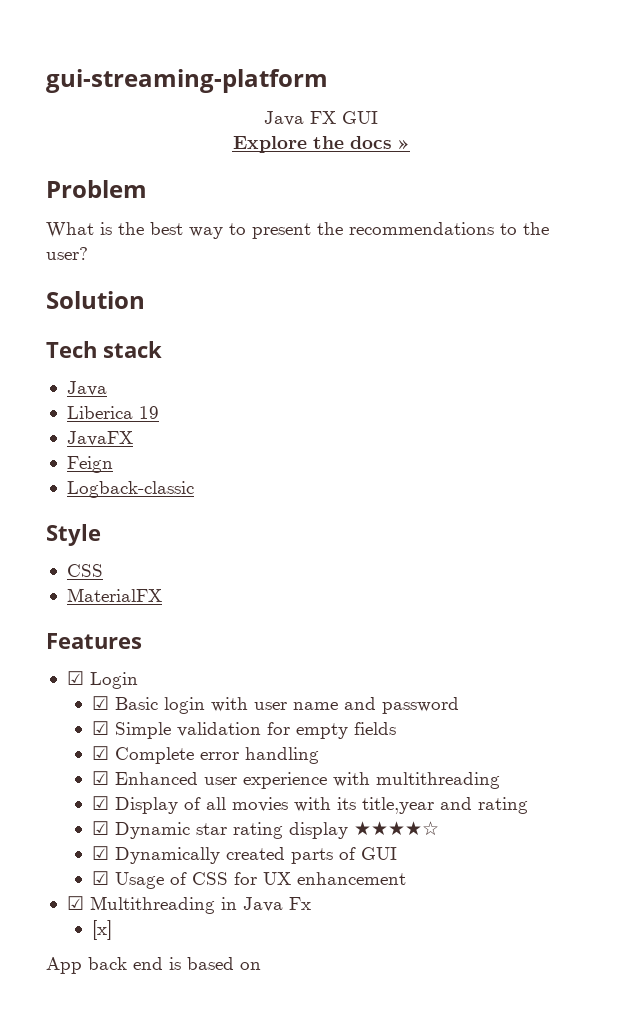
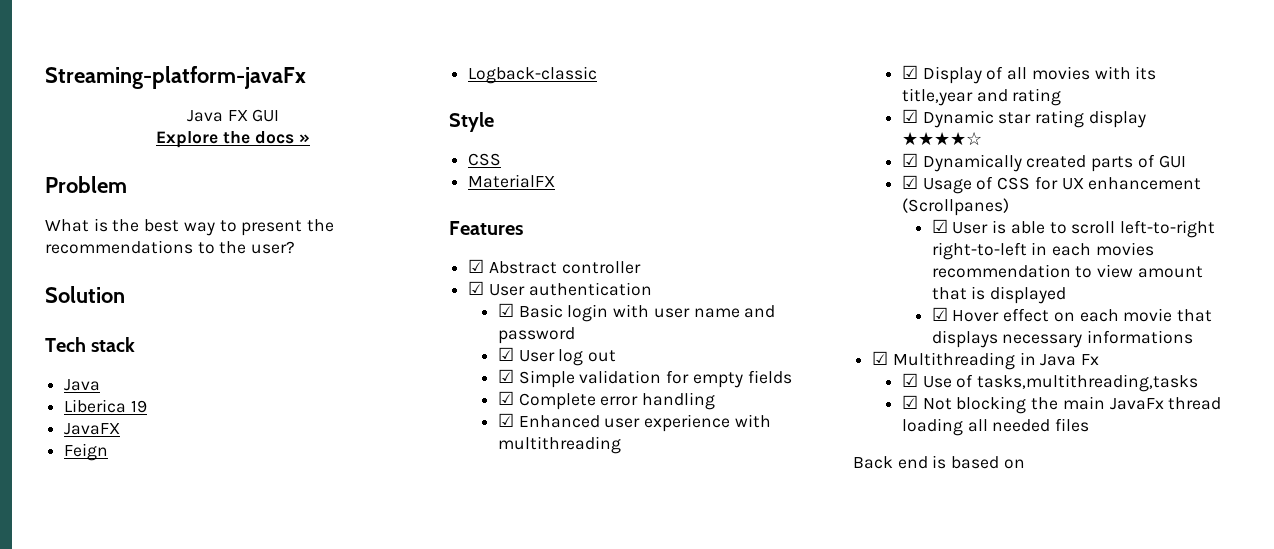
[46,69,328,93] gui-streaming-platform -> [45,66,306,89] Streaming-platform-javaFx
[89,672,138,689] Login -> [488,261,641,274] [468,281,652,296] Abstract controller // ☑ User authentication
(460, 705) none -> [497,347,617,366] // ☑ User log out
(407, 878) none -> [901,198,1009,216] [931,219,1216,238] [931,242,1154,260] [931,264,1203,278] [931,286,1067,304] [931,307,1213,322] [931,330,1194,348] (Scrollpanes) // ☑ User is able to scroll left-to-right right-to-left in each movies recommendation to view amount that is displayed // ☑ Hover effect on each movie that displays necessary informations
[92,920,113,940] [46,957,127,974] [x] // App back -> [901,373,1199,392] [901,395,1222,414] [901,418,1090,436] [853,456,893,469] ☑ Use of tasks,multithreading,tasks // ☑ Not blocking the main JavaFx thread loading all needed files // Back

